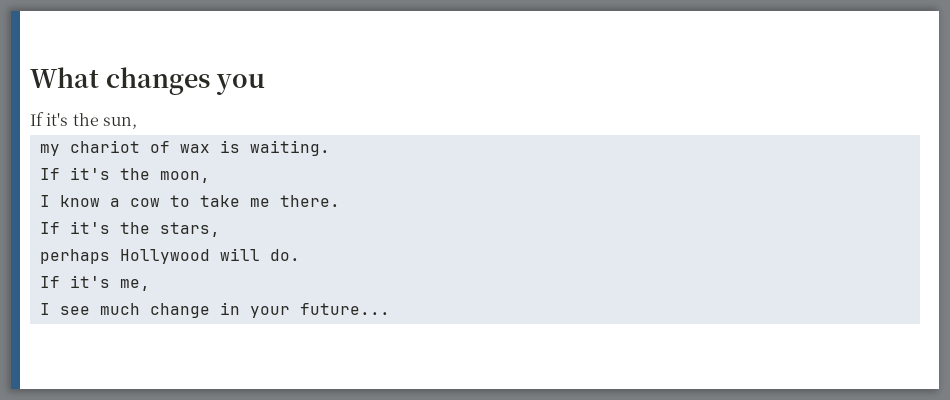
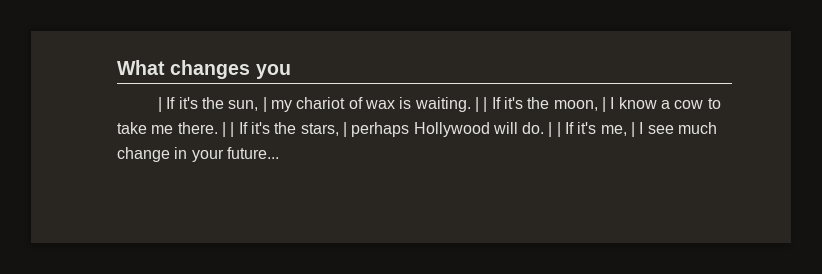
(265, 84) none -> [158,97,163,112] |
(137, 123) // -> [262,97,267,112] |
(330, 148) // -> [474,97,488,112] | |
(210, 177) // -> [601,97,606,112] |
(340, 201) // -> [221,122,235,137] | |
(220, 229) // -> [342,122,347,137] |
(300, 255) // -> [548,122,561,137] | |
(150, 285) // -> [631,122,636,137] |

